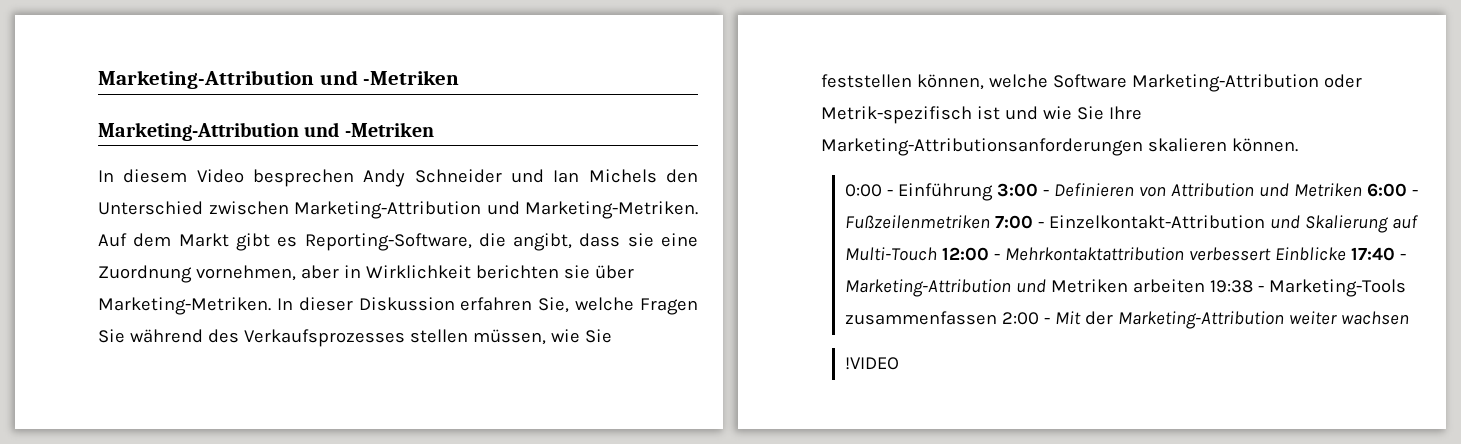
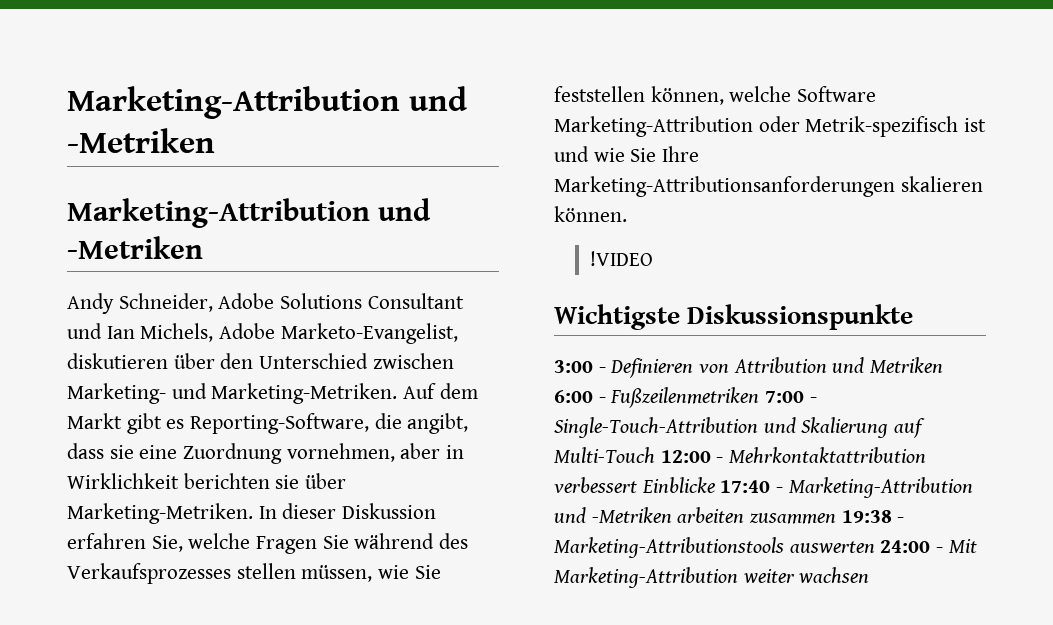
[98,169,657,187] In diesem Video besprechen Andy Schneider und Ian Michels -> [67,293,464,314] [67,323,458,344] [67,353,215,369] Andy Schneider, Adobe Solutions Consultant und Ian Michels, Adobe Marketo-Evangelist, diskutieren über
[294,201,481,219] Marketing-Attribution -> [67,383,166,404] Marketing-
[845,183,994,201] 0:00 - Einführung -> [590,251,654,266] [554,304,914,330] !VIDEO // Wichtigste Diskussionspunkte //
[1049,215,1266,229] Einzelkontakt-Attribution -> [554,417,758,438] Single-Touch-Attribution
[1051,279,1407,297] [845,311,1040,325] Metriken arbeiten 19:38 - Marketing-Tools zusammenfassen 2:00 -> [591,507,905,524] [554,537,931,558] -Metriken arbeiten zusammen 19:38 - Marketing-Attributionstools auswerten 24:00
[1085,311,1114,325] der -> (977, 546) none
[845,357,900,370] // !VIDEO -> (870, 575) none

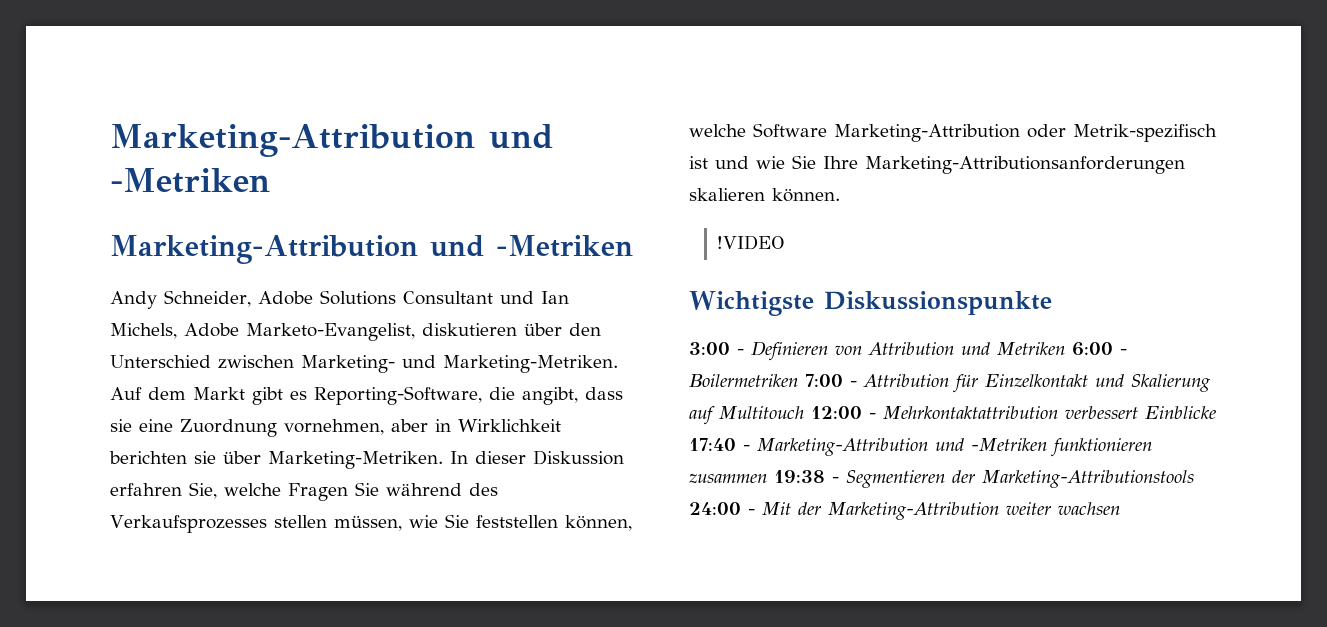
[610,387,760,408] Fußzeilenmetriken -> [689,374,798,387] Boilermetriken
[554,417,758,438] Single-Touch-Attribution -> [863,374,1088,393] Attribution für Einzelkontakt
[554,447,655,463] Multi-Touch -> [719,406,804,419] Multitouch
[677,507,745,523] arbeiten -> [1050,438,1152,457] funktionieren
[554,537,875,558] Marketing-Attributionstools auswerten -> [846,470,1194,488] Segmentieren der Marketing-Attributionstools
(977, 546) none -> [798,502,822,515] der

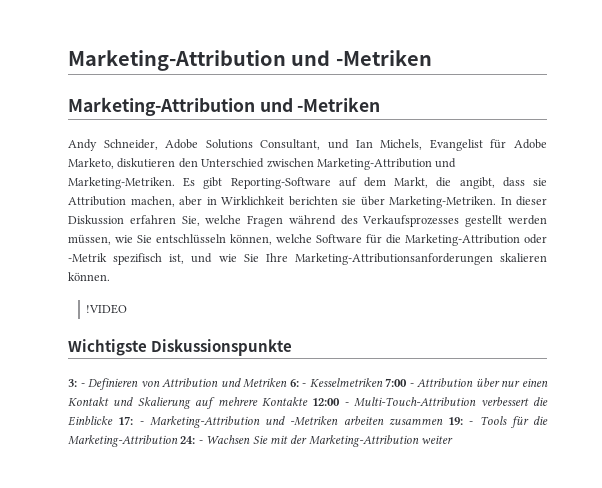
[402,291,493,305] Consultant -> [260,139,321,150] Consultant,
[184,323,562,341] Adobe Marketo-Evangelist, diskutieren über -> [429,139,548,151] [68,158,176,169] Evangelist für Adobe Marketo, diskutieren
[301,355,395,373] Marketing- -> [316,158,432,170] Marketing-Attribution
[110,386,482,405] Auf dem Markt gibt es Reporting-Software, -> [183,177,429,189] Es gibt Reporting-Software auf dem Markt,
[139,419,384,437] eine Zuordnung vornehmen, -> [68,196,175,207] Attribution machen,
[355,482,379,496] Sie -> (284, 221) none
[273,515,327,528] stellen -> [465,215,547,227] gestellt werden
[475,515,558,528] feststellen -> [156,234,226,244] entschlüsseln
[834,124,1217,142] [689,156,708,169] Marketing-Attribution oder Metrik-spezifisch ist -> [366,234,547,246] [68,253,185,265] für die Marketing-Attribution oder -Metrik spezifisch ist,
[689,342,730,355] 3:00 -> [68,379,77,387] 3:
[1071,342,1127,356] [689,374,1211,393] [689,406,1216,425] [689,438,1152,457] [689,470,1194,488] [689,502,791,515] 6:00 - Boilermetriken 7:00 - Attribution für Einzelkontakt und Skalierung auf Multitouch 12:00 - Mehrkontaktattribution verbessert Einblicke 17:40 - Marketing-Attribution und -Metriken funktionieren zusammen 19:38 - Segmentieren der Marketing-Attributionstools 24:00 - Mit -> [289,378,549,387] [68,397,548,409] [68,416,548,428] [68,435,288,447] 6: - Kesselmetriken 7:00 - Attribution über nur einen Kontakt und Skalierung auf mehrere Kontakte 12:00 - Multi-Touch-Attribution verbessert die Einblicke 17: - Marketing-Attribution und -Metriken arbeiten zusammen 19: - Tools für die Marketing-Attribution 24: - Wachsen Sie mit
[1058,502,1120,515] wachsen -> (453, 439) none

